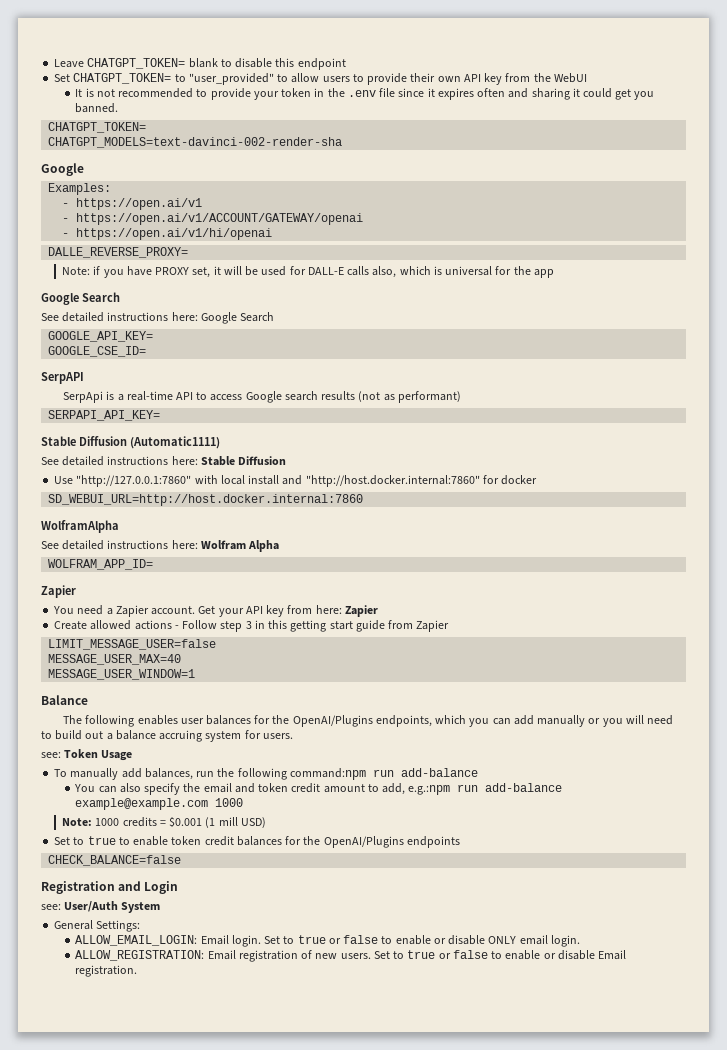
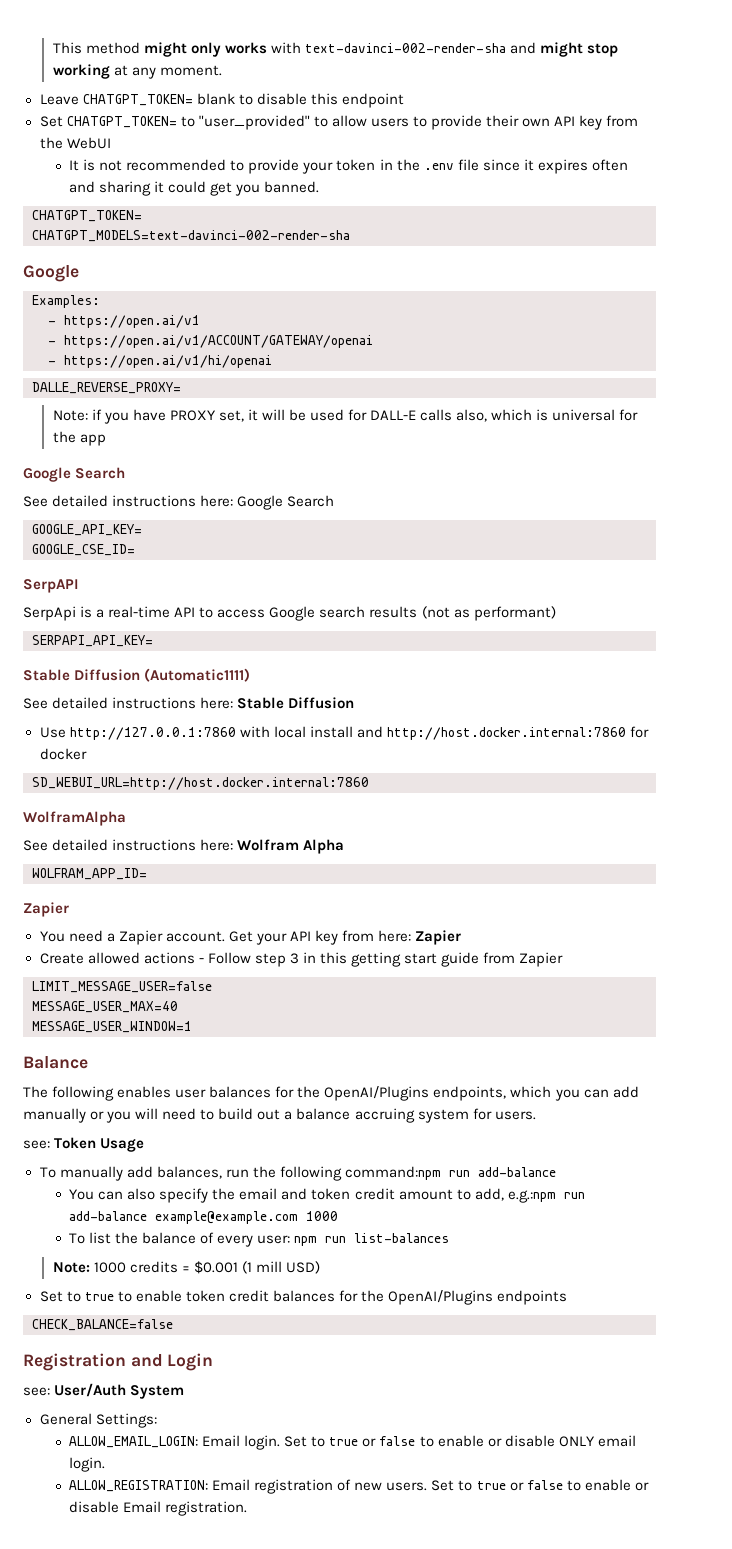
(54, 63) none -> [52,42,619,57] [52,64,222,79] This method might only works with text-davinci-002-render-sha and might stop working at any moment. //
[76,475,192,487] "http://127.0.0.1:7860" -> [69,727,236,740] http://127.0.0.1:7860
[305,475,480,487] "http://host.docker.internal:7860" -> [386,727,626,740] http://host.docker.internal:7860
(244, 802) none -> [69,1232,450,1247] // To list the balance of every user: npm run list-balances

